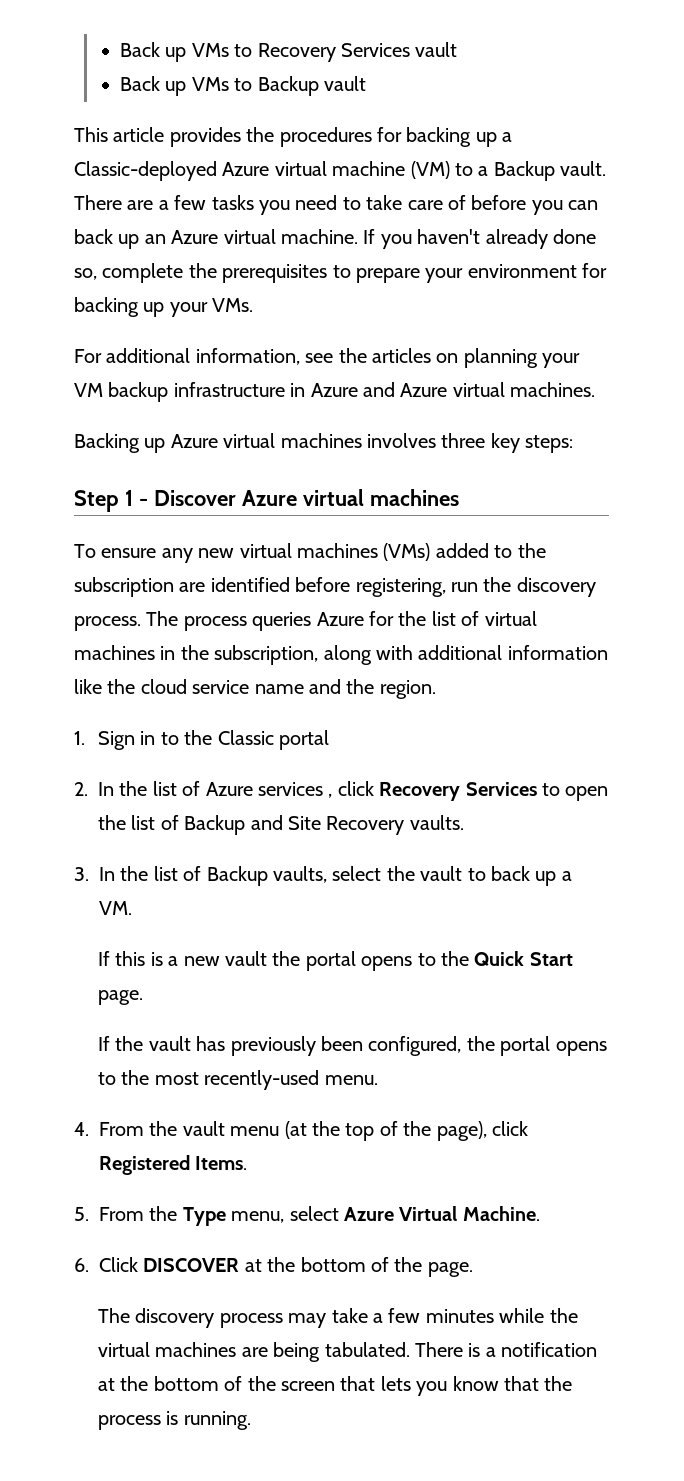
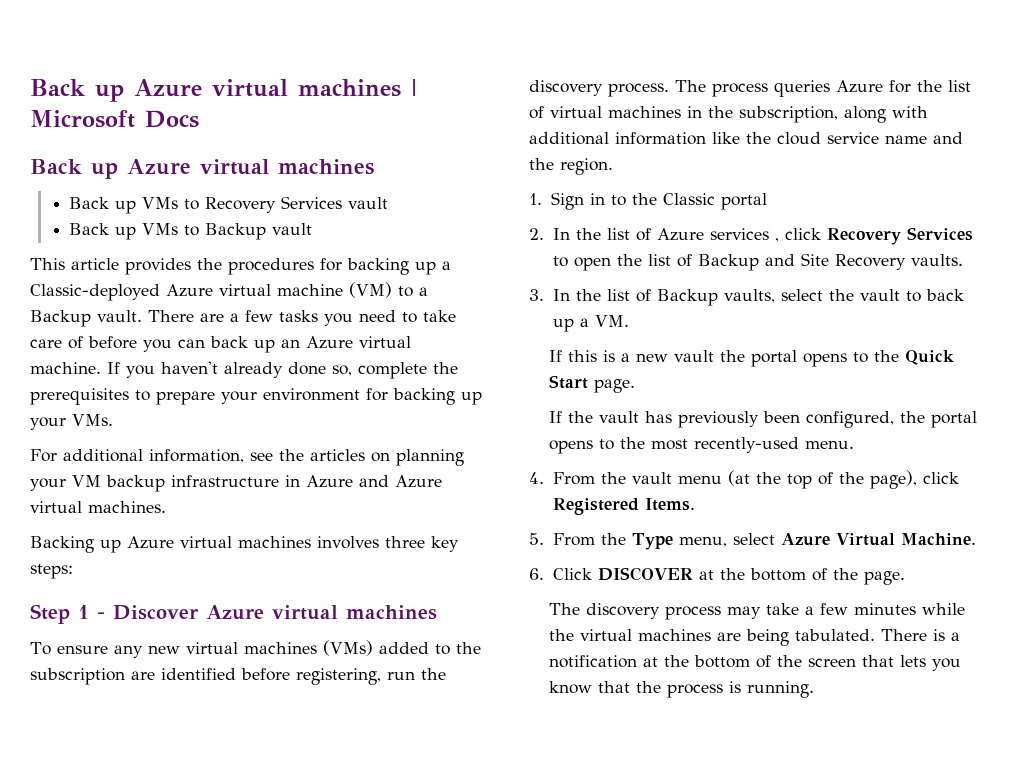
[119,42,187,62] Back up -> [30,79,417,102] [30,110,199,128] [30,159,374,179] [69,197,137,214] Back up Azure virtual machines | Microsoft Docs // Back up Azure virtual machines // Back up

